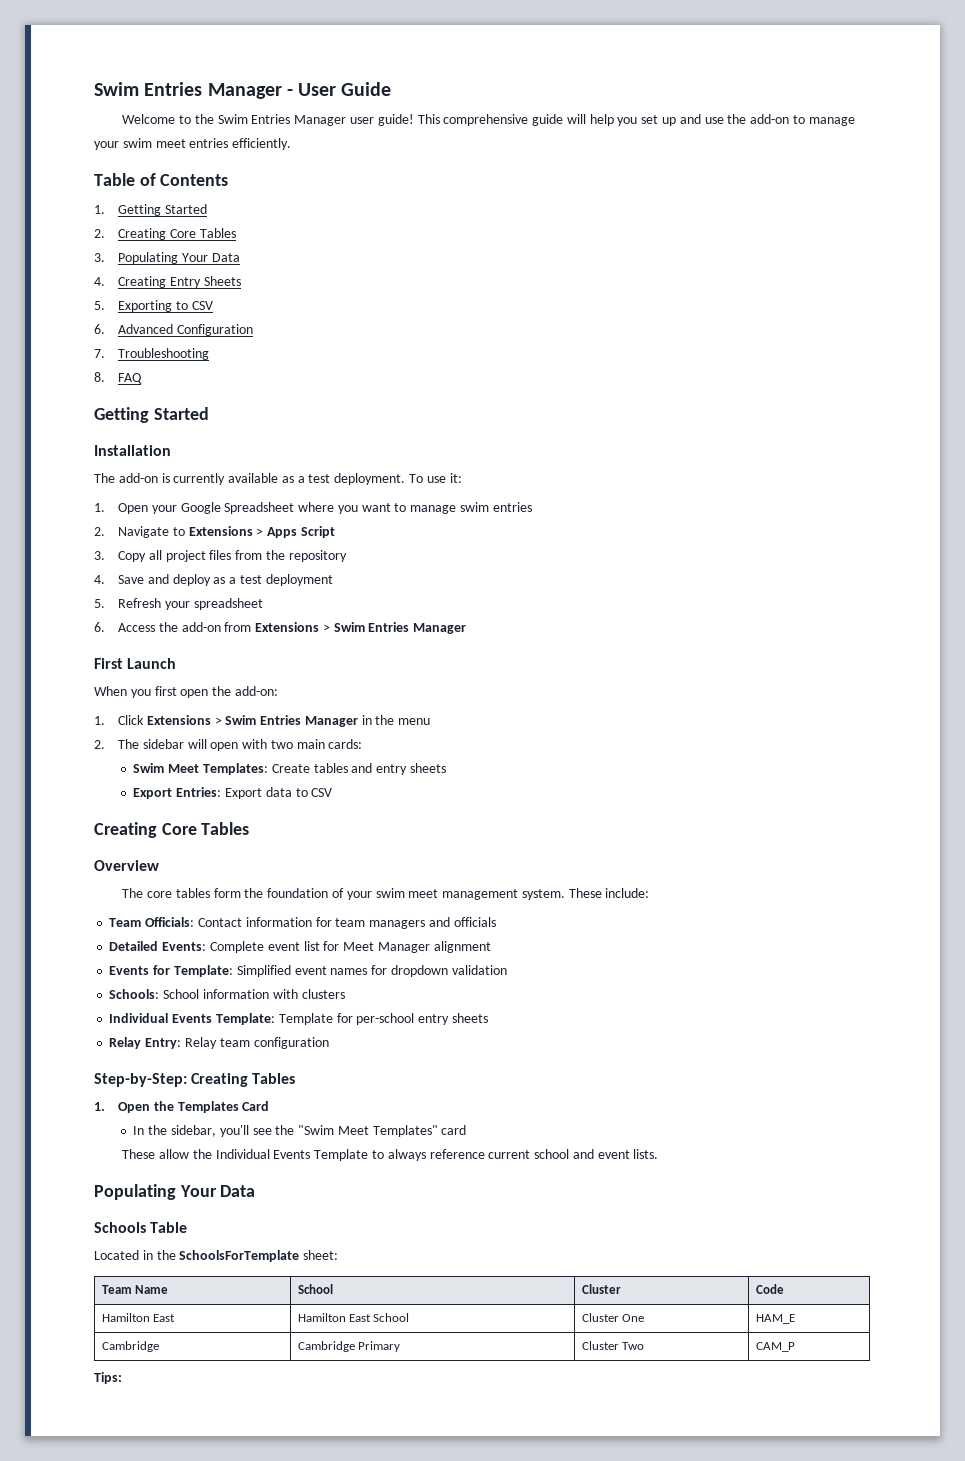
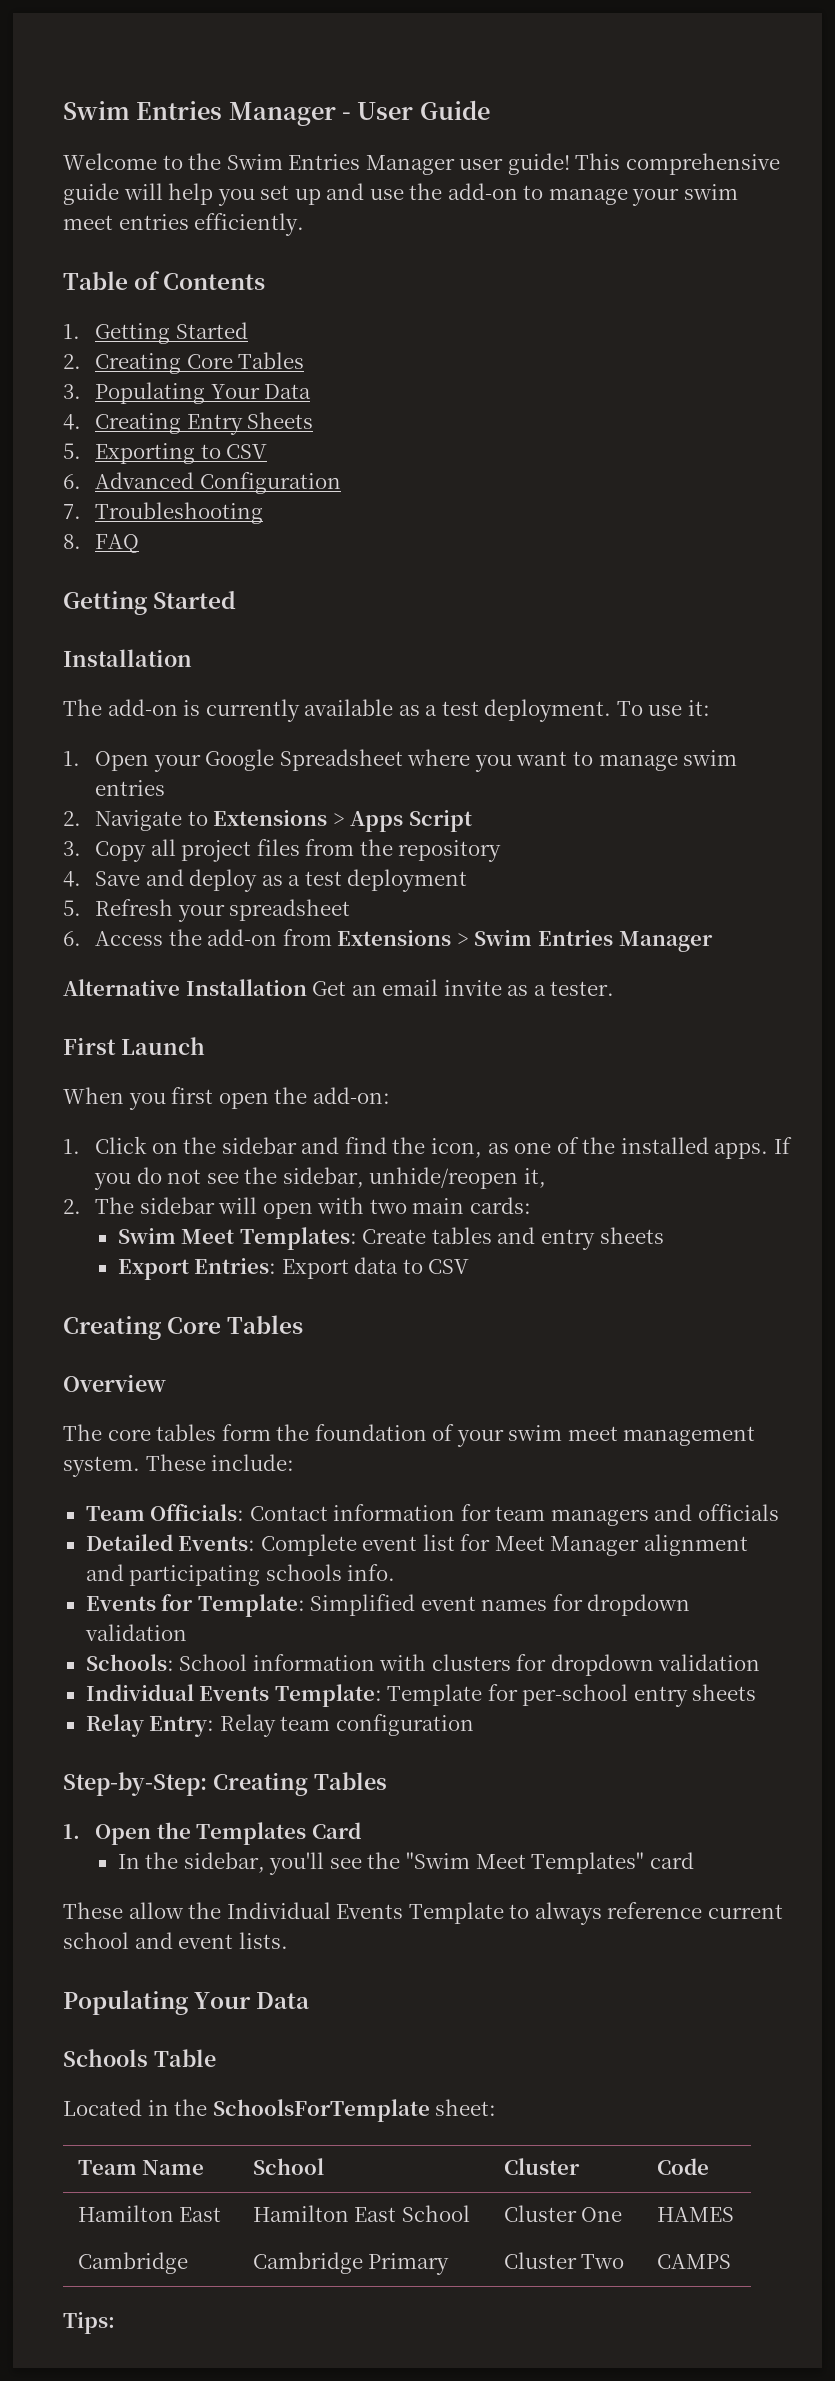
(467, 628) none -> [63,979,615,996] // Alternative Installation Get an email invite as a tester.
[146,715,431,727] Extensions > Swim Entries Manager in the menu -> [151,1137,792,1159] [94,1167,546,1190] on the sidebar and find the icon, as one of the installed apps. If you do not see the sidebar, unhide/reopen it,
(491, 947) none -> [85,1564,396,1586] and participating schools info.
(345, 994) none -> [516,1654,761,1676] for dropdown validation
[755,1314,795,1324] HAM_E -> [656,2207,734,2222] HAMES
[755,1342,795,1352] CAM_P -> [656,2254,731,2269] CAMPS

